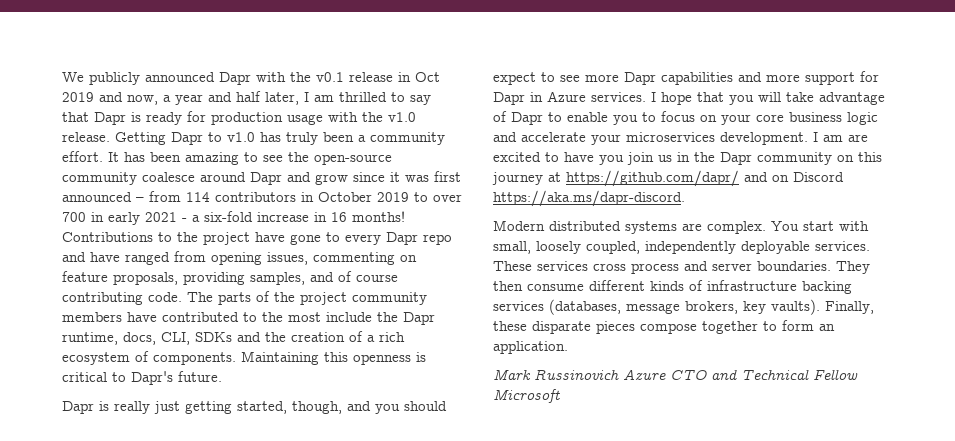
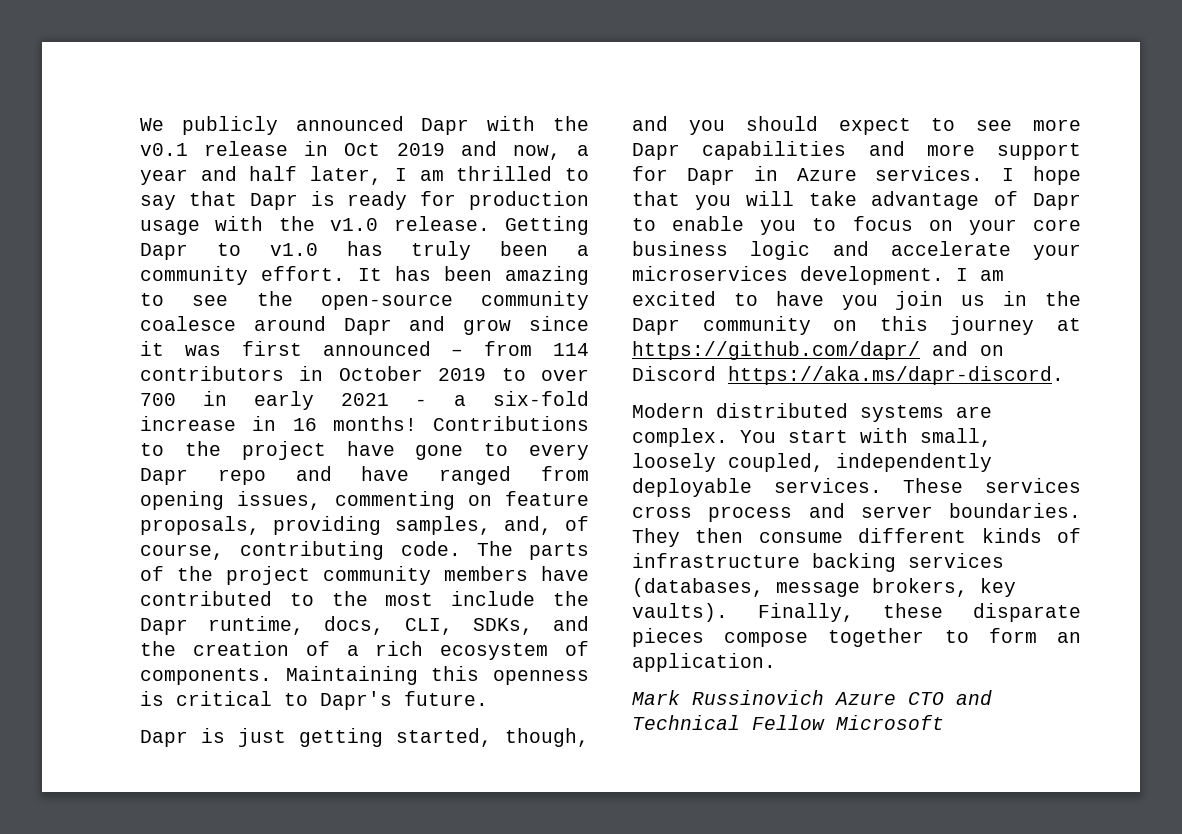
[310,271,398,282] and of course -> [503,516,589,535] [140,544,224,560] and, of course,
[195,332,232,342] SDKs -> [472,618,533,635] SDKs,
[114,401,150,414] really -> (225, 735) none
[848,134,868,142] are -> (1004, 275) none

